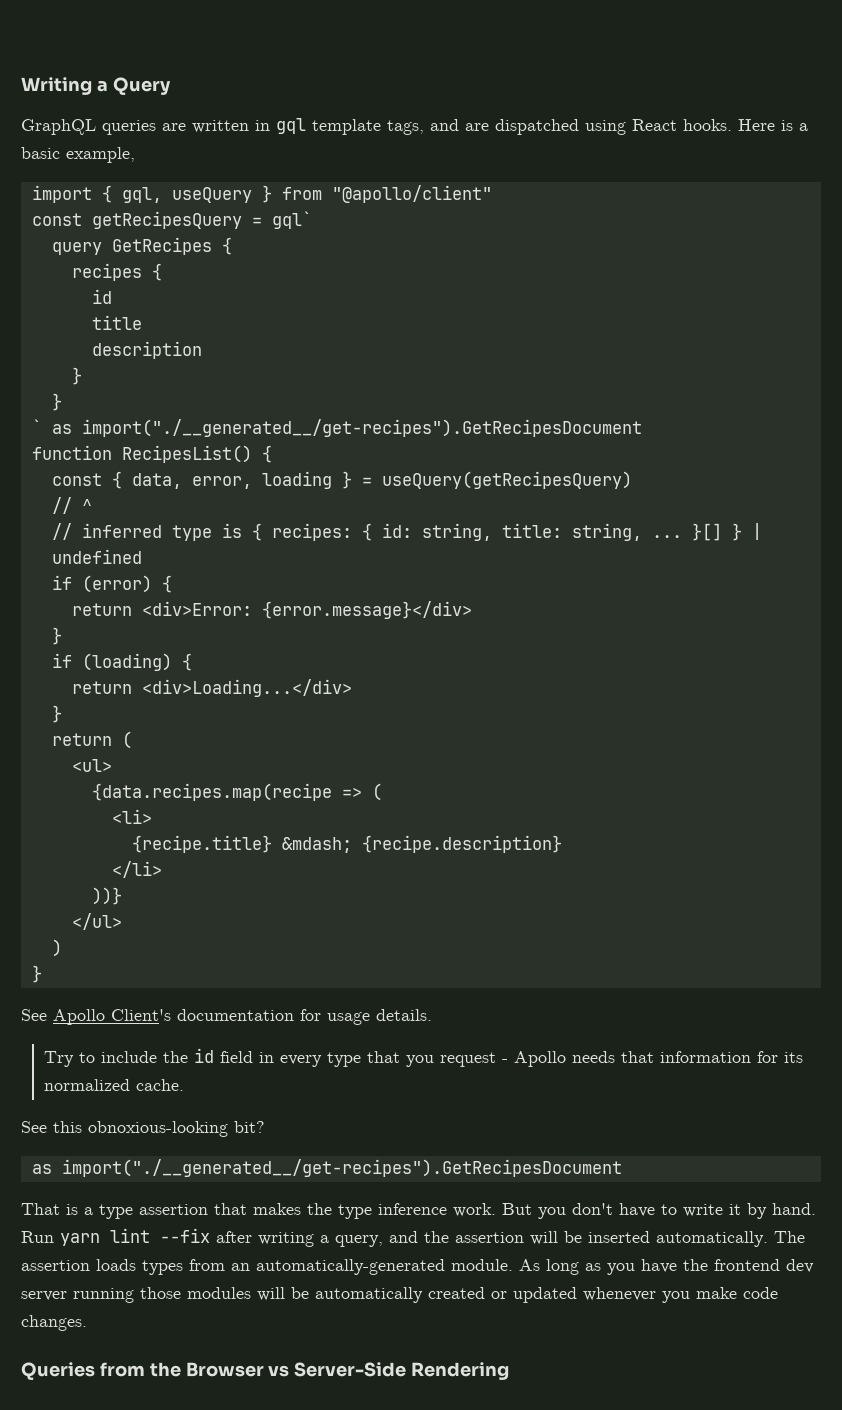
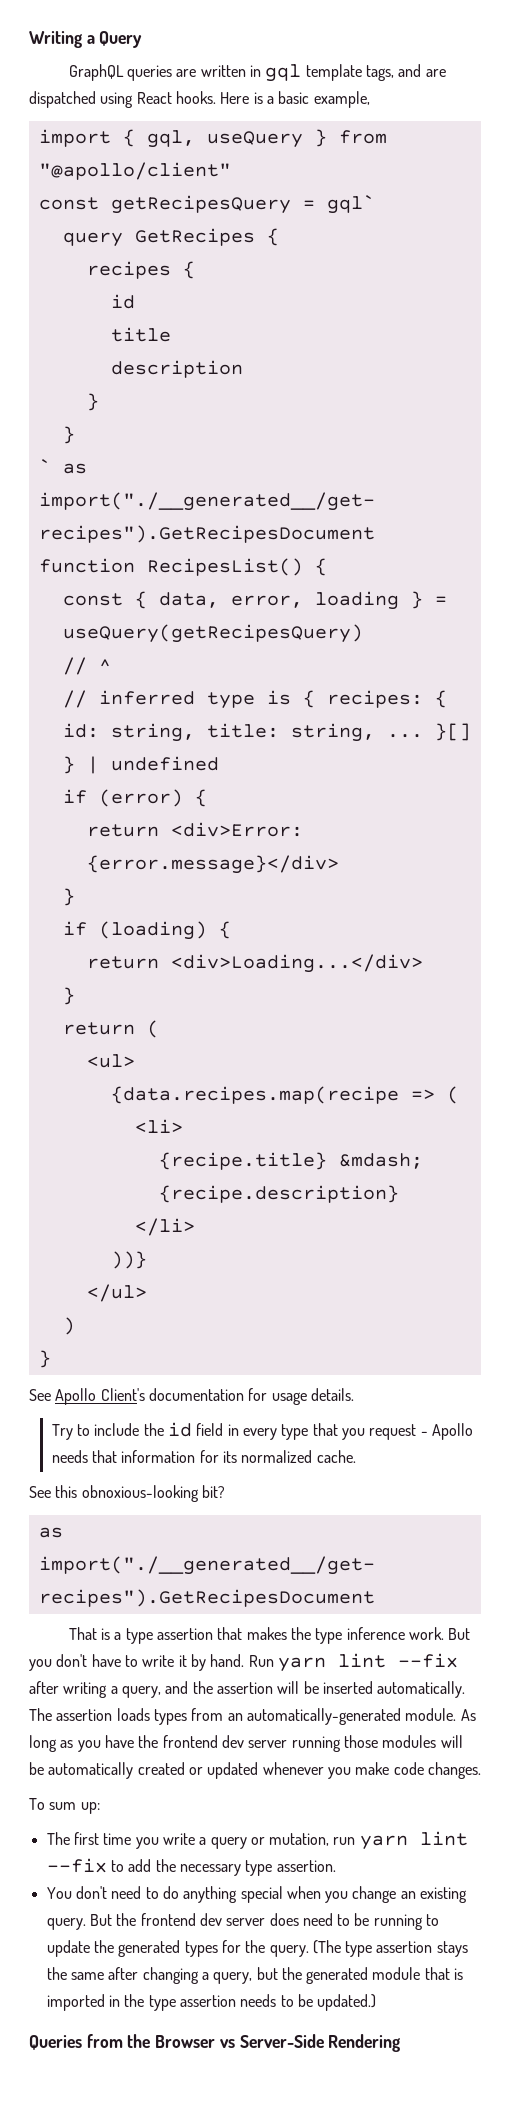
(87, 1323) none -> [29,1798,100,1814] [46,1831,468,1850] [46,1858,336,1876] [46,1886,468,1903] [46,1913,440,1930] [46,1940,468,1957] [46,1967,464,1984] [46,1994,377,2011] // To sum up: // The first time you write a query or mutation, run yarn lint --fix to add the necessary type assertion. // You don't need to do anything special when you change an existing query. But the frontend dev server does need to be running to update the generated types for the query. (The type assertion stays the same after changing a query, but the generated module that is imported in the type assertion needs to be updated.)

